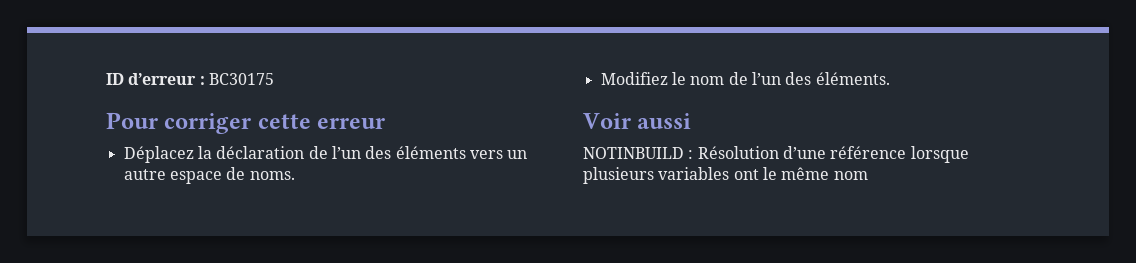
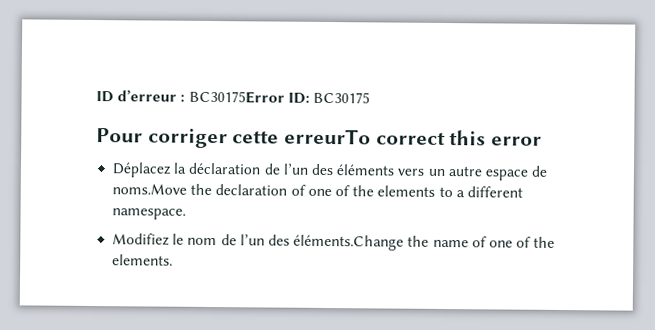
(205, 80) none -> [188,90,310,104] BC30175Error ID:
[317,118,386,129] erreur -> [284,128,543,146] erreurTo correct this error
[249,171,295,180] noms. -> [112,183,523,198] [112,208,187,220] noms.Move the declaration of one of the elements to a different namespace.
[815,72,890,85] [583,113,692,129] [583,146,969,163] [583,167,868,184] éléments. // Voir aussi // NOTINBUILD : Résolution d’une référence lorsque plusieurs variables ont le même nom -> [293,234,556,251] [112,254,174,266] éléments.Change the name of one of the elements.

